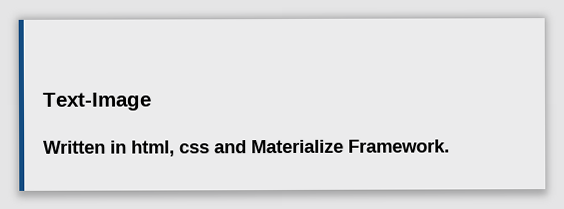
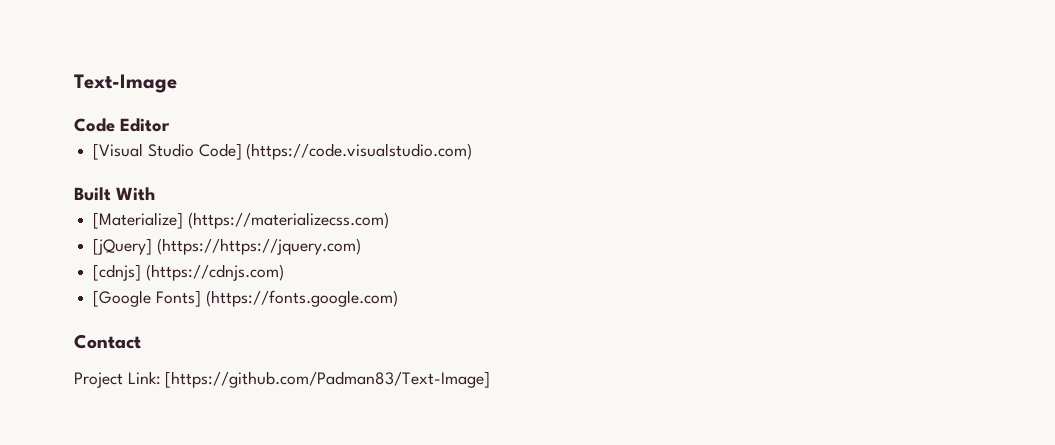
[43,139,450,157] Written in html, css and Materialize Framework. -> [74,118,170,132] [93,143,473,160] [74,187,155,201] [93,212,389,229] [93,238,361,255] [93,264,284,281] [93,290,398,307] [74,334,141,349] [74,371,491,388] Code Editor // [Visual Studio Code] (https://code.visualstudio.com) // Built With // [Materialize] (https://materializecss.com) // [jQuery] (https://https://jquery.com) // [cdnjs] (https://cdnjs.com) // [Google Fonts] (https://fonts.google.com) // Contact // Project Link: [https://github.com/Padman83/Text-Image]

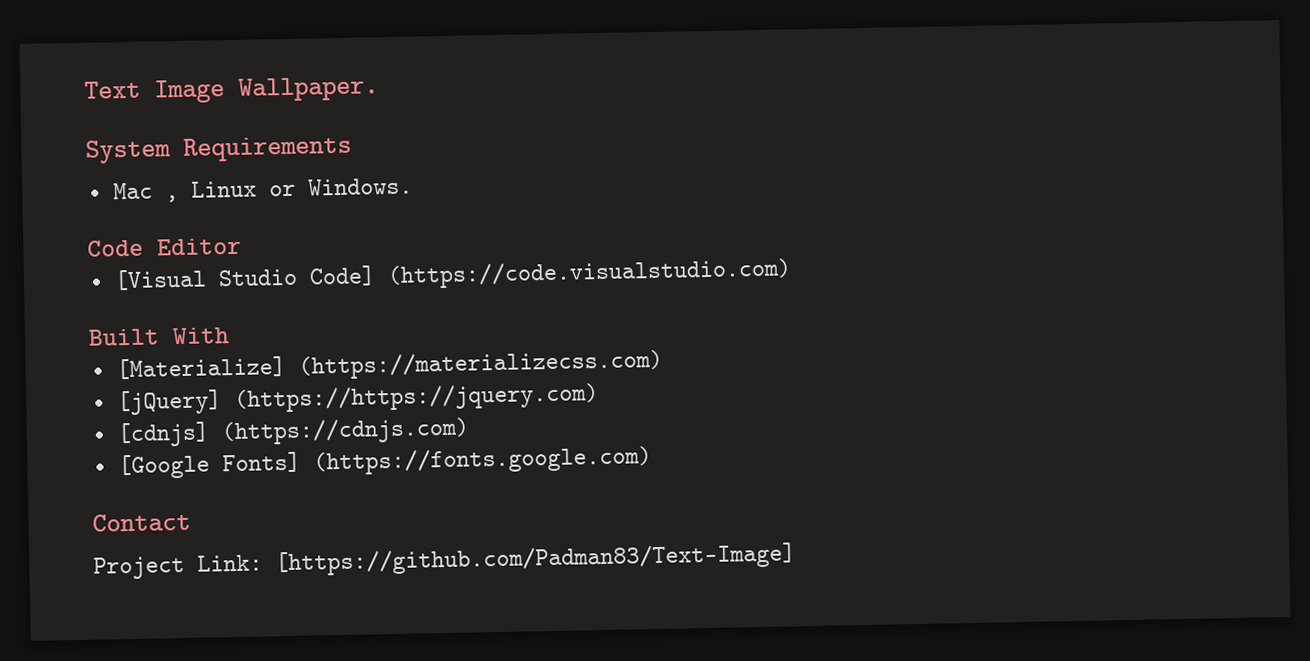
[74,74,177,93] Text-Image -> [84,76,379,104] [85,135,352,164] [112,177,413,203] Text Image Wallpaper. // System Requirements // Mac , Linux or Windows.

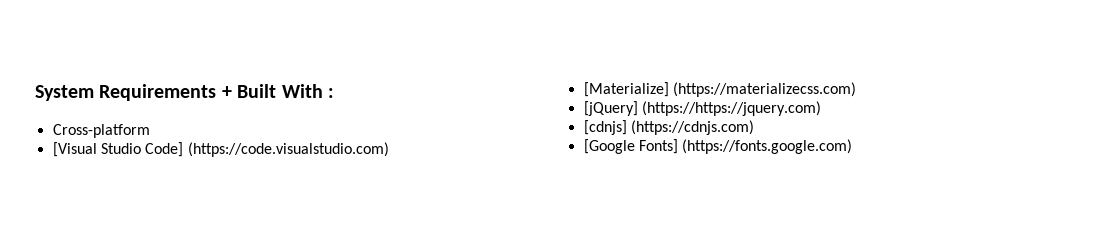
[84,76,379,104] Text Image Wallpaper. // -> (35, 93) none
[112,177,413,203] [87,237,242,257] // Mac , Linux or Windows. // Code Editor -> [221,84,334,98] [52,124,150,138] + Built With : // Cross-platform
[88,327,230,346] // Built With -> (389, 149) none
[92,512,191,533] [93,542,796,580] // Contact // Project Link: [https://github.com/Padman83/Text-Image] -> (853, 146) none

